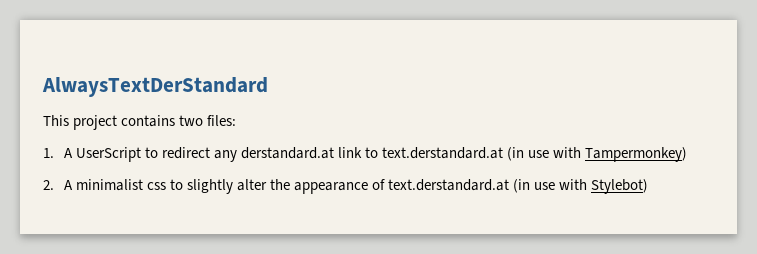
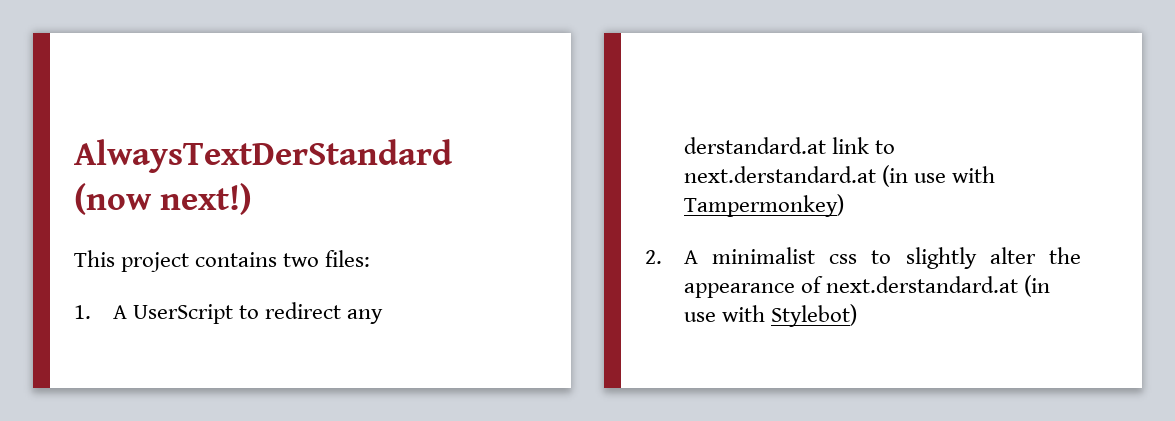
(268, 87) none -> [74,183,253,215] (now next!)
[382,147,504,159] text.derstandard.at -> [683,166,876,183] next.derstandard.at
[388,179,510,191] text.derstandard.at -> [825,276,1018,293] next.derstandard.at

